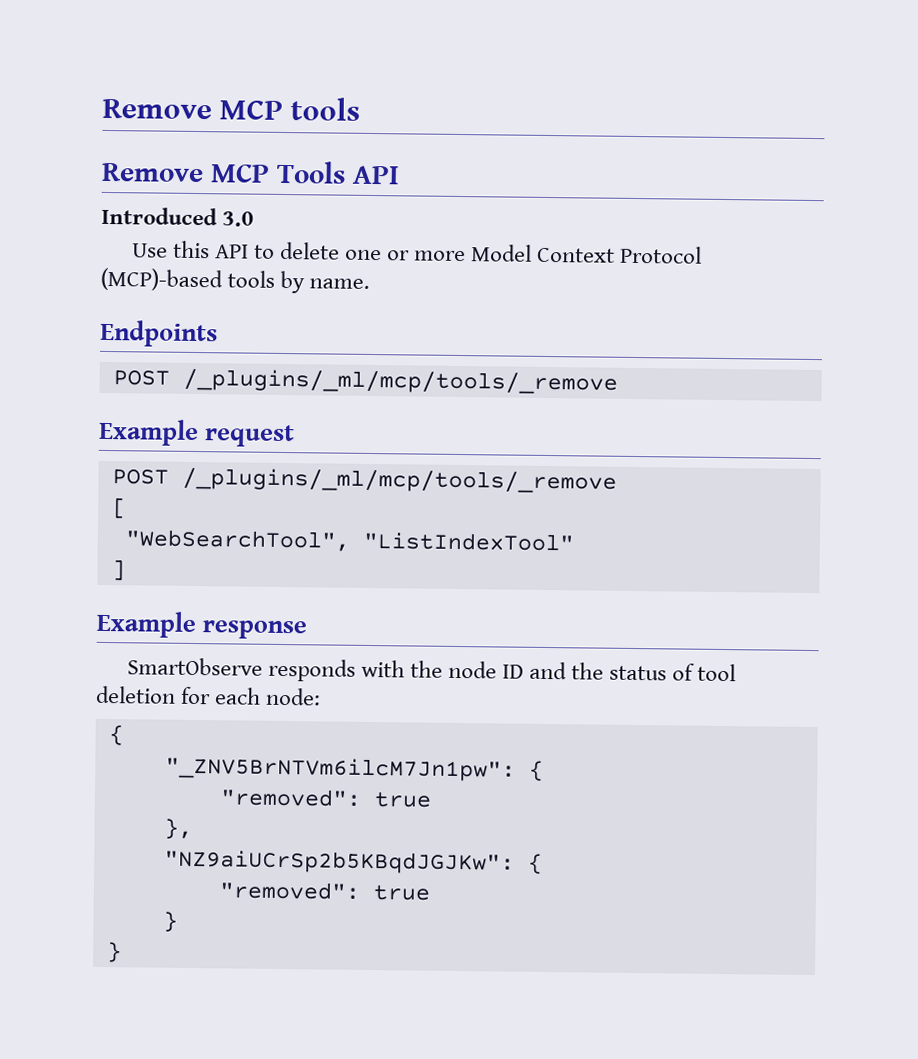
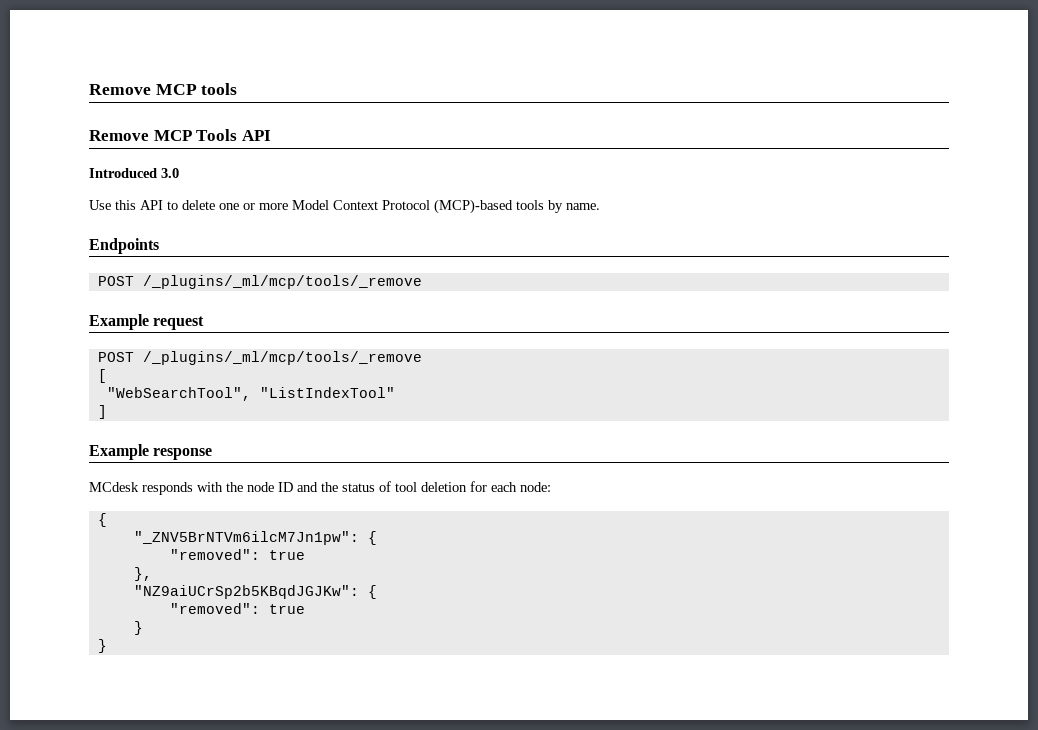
[126,657,263,676] SmartObserve -> [89,482,139,492] MCdesk

